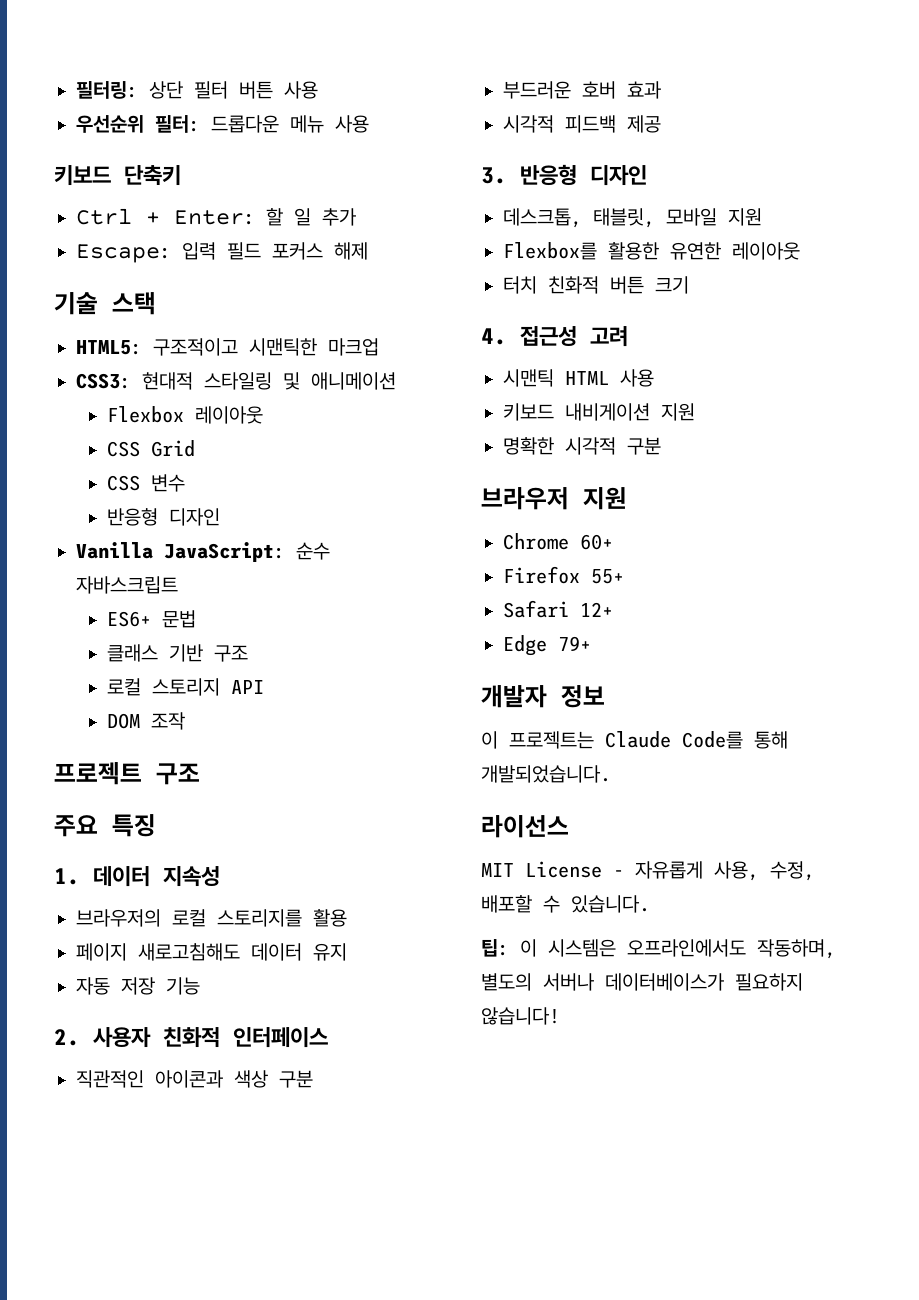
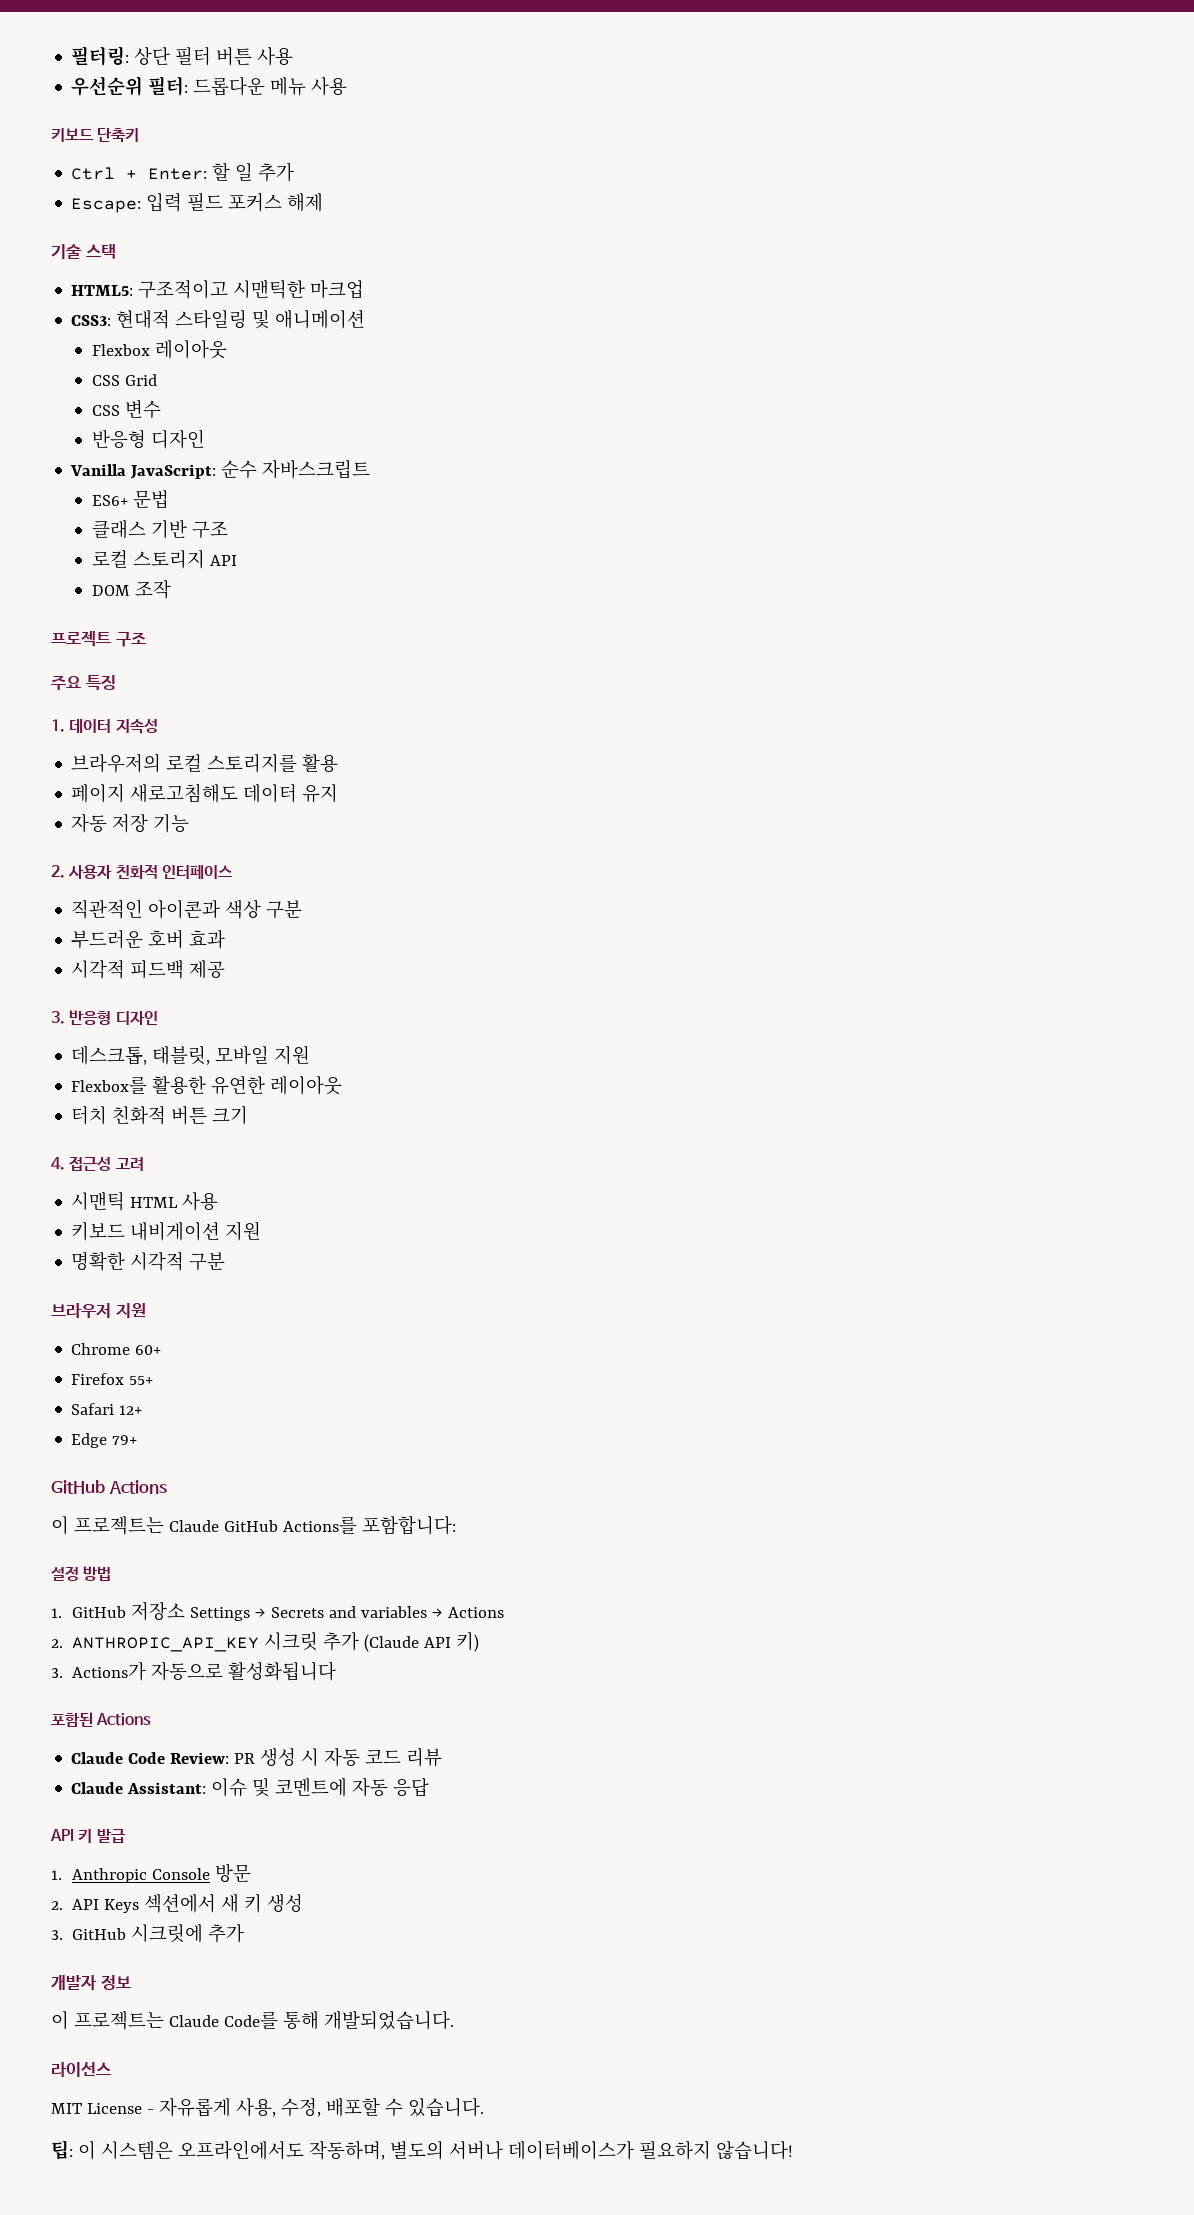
(591, 643) none -> [51,1480,167,1494] [51,1515,456,1535] [51,1566,112,1581] [51,1602,504,1621] [51,1632,480,1652] [51,1661,337,1681] [51,1712,152,1727] [71,1747,443,1767] [71,1777,430,1797] [50,1829,126,1843] [51,1863,251,1883] [51,1894,304,1913] [51,1924,245,1943] // GitHub Actions // 이 프로젝트는 Claude GitHub Actions를 포함합니다: // 설정 방법 // 1. GitHub 저장소 Settings → Secrets and variables → Actions // 2. ANTHROPIC_API_KEY 시크릿 추가 (Claude API 키) // 3. Actions가 자동으로 활성화됩니다 // 포함된 Actions // Claude Code Review: PR 생성 시 자동 코드 리뷰 // Claude Assistant: 이슈 및 코멘트에 자동 응답 // API 키 발급 // 1. Anthropic Console 방문 // 2. API Keys 섹션에서 새 키 생성 // 3. GitHub 시크릿에 추가

